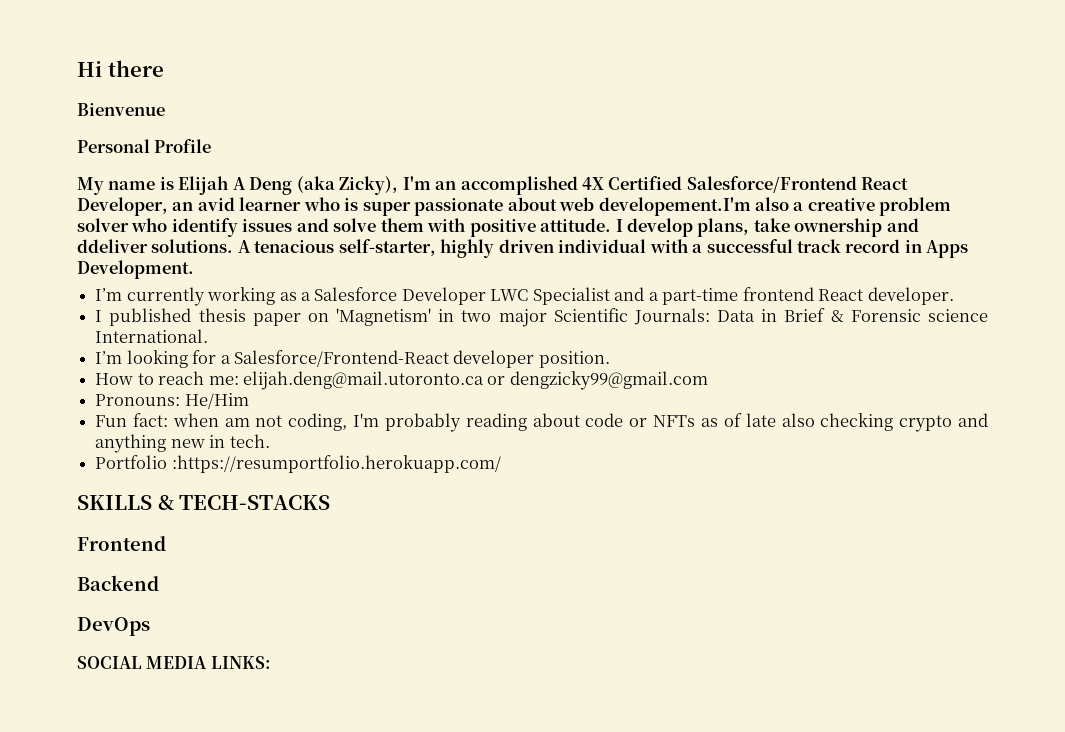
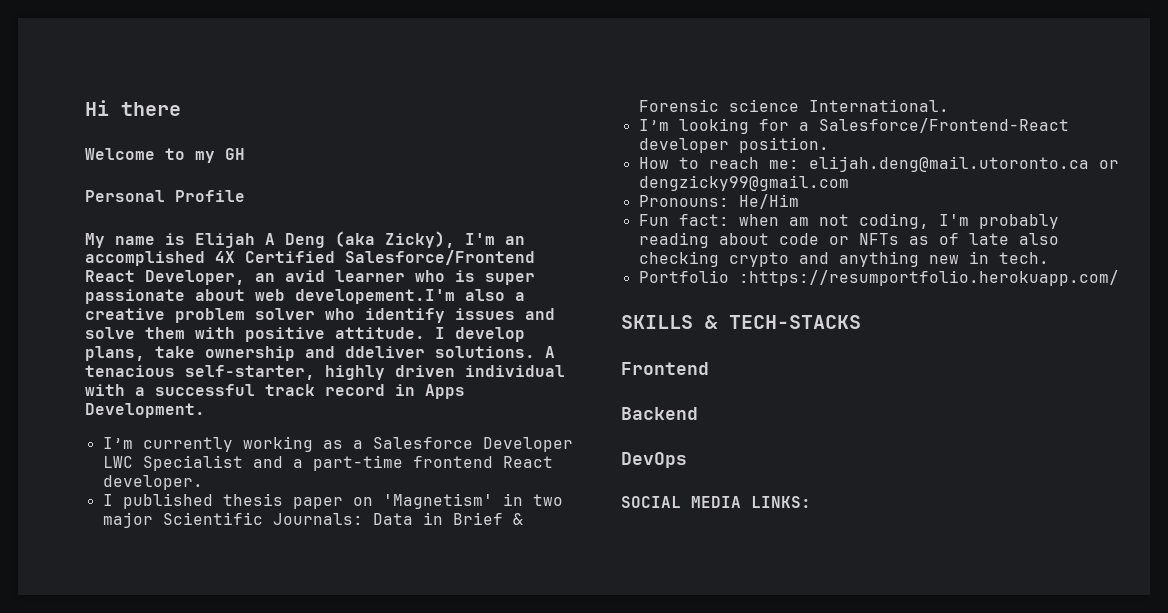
[77,103,165,116] Bienvenue -> [85,148,245,163] Welcome to my GH

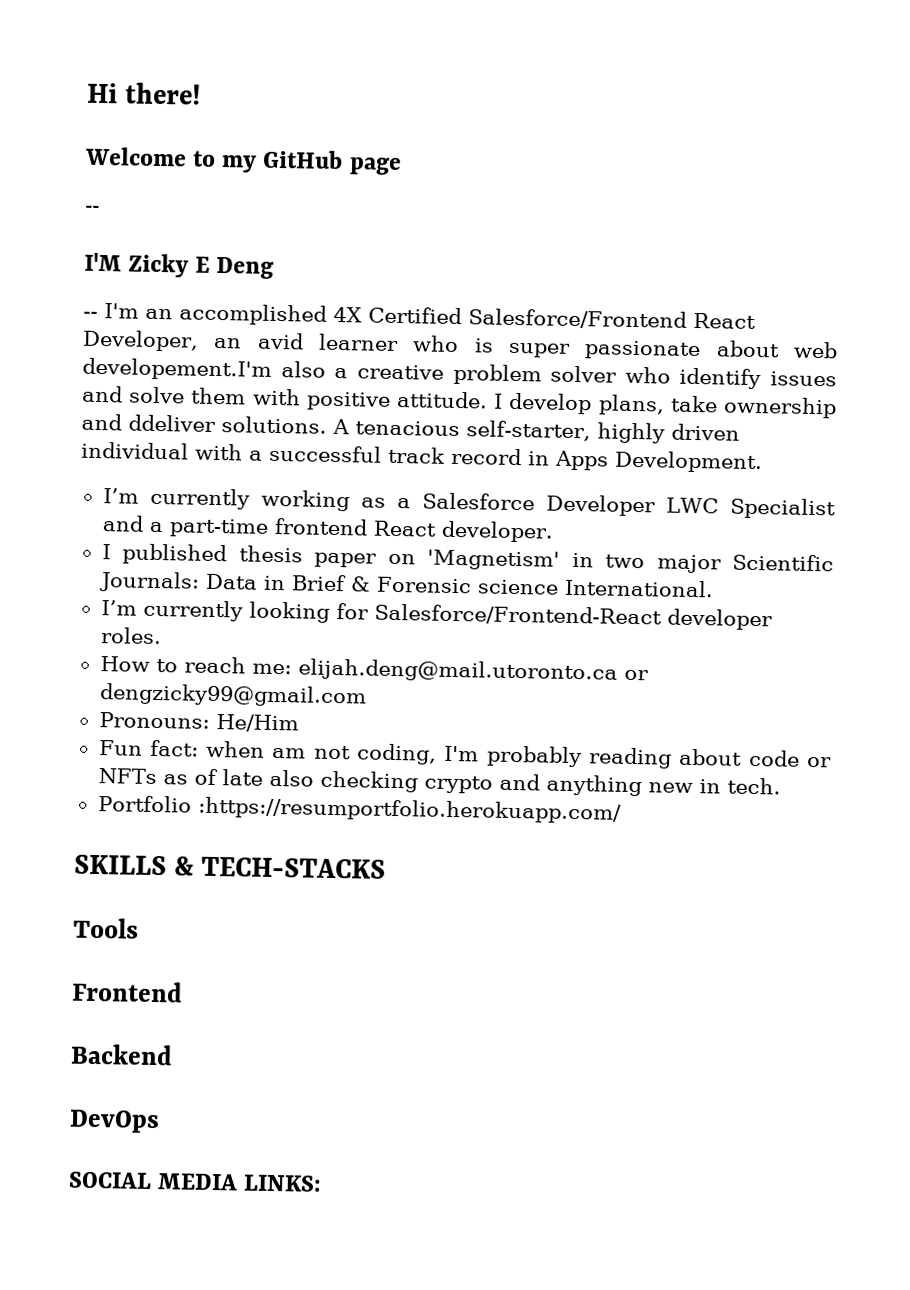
[121,102,181,116] there -> [125,82,202,105] there!
[225,148,245,160] [85,190,245,202] [85,233,275,248] GH // Personal Profile // My name is Elijah A -> [262,149,402,176] [85,205,100,212] [84,252,211,278] GitHub page // -- // I'M Zicky E
[335,231,455,248] (aka Zicky), -> [83,311,98,318] // --
(669, 125) none -> [142,599,243,622] currently
[798,122,809,131] a -> (369, 611) none
[738,137,829,153] position. -> [99,627,162,645] roles.
(861, 322) none -> [73,917,139,939] // Tools

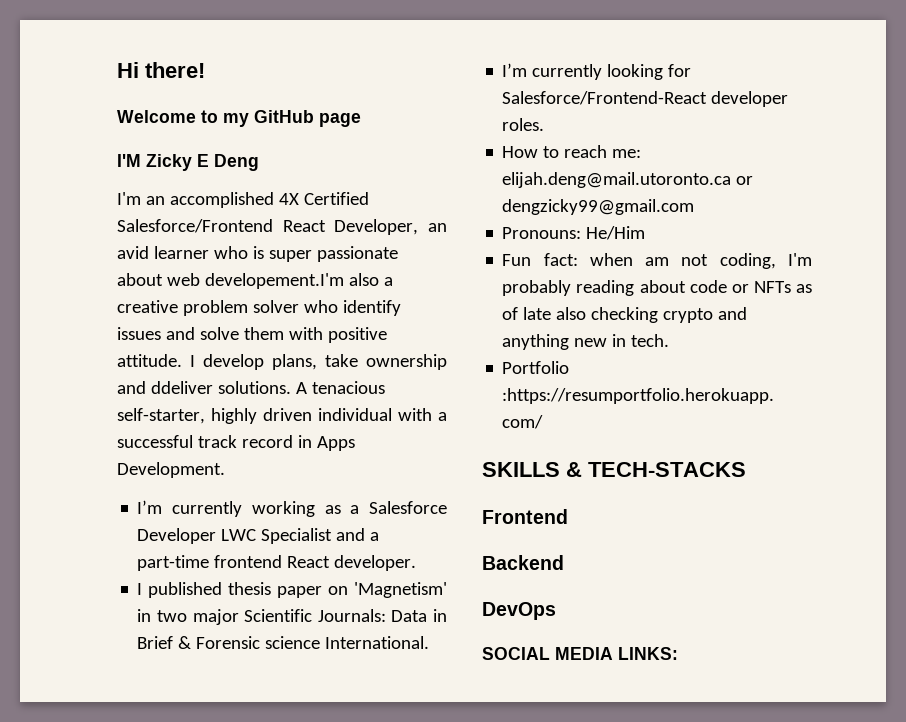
[85,205,100,212] // -- -> (361, 120) none
[83,311,98,318] -- -> (259, 162) none
[73,917,139,939] // Tools -> (746, 469) none

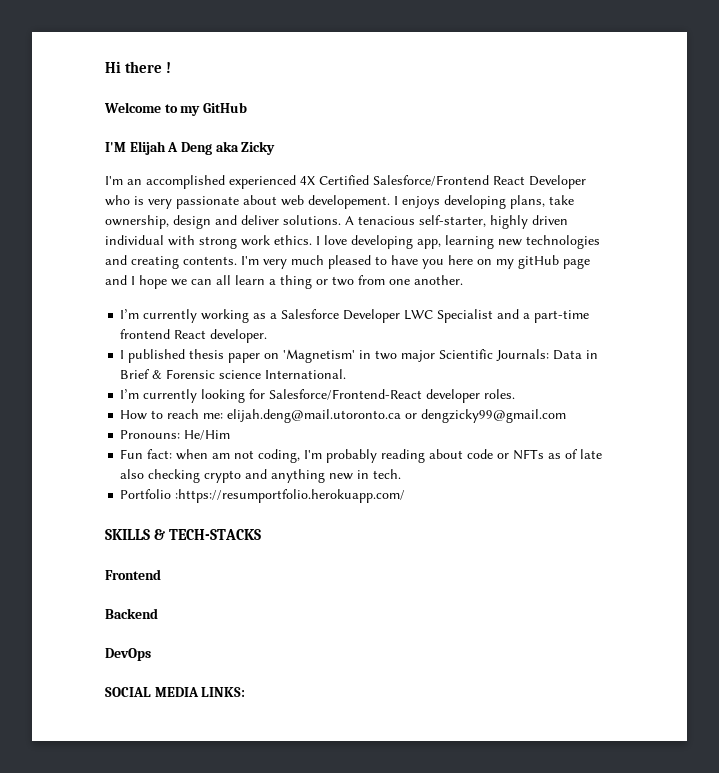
[145,62,205,78] there! -> [125,61,172,73] there !
[319,113,361,127] page -> (247, 107) none
(141, 160) none -> [129,141,239,155] Elijah A Deng aka
[197,154,259,171] E Deng -> (276, 148) none
(274, 200) none -> [229,175,296,189] experienced
[334,219,447,235] [117,246,209,259] Developer, an avid learner -> [529,175,586,189] Developer
[268,250,312,262] super -> [148,199,172,209] very
[204,273,393,289] [117,300,401,316] [117,327,387,343] [117,354,447,370] [117,381,213,394] developement.I'm also a creative problem solver who identify issues and solve them with positive attitude. I develop plans, take ownership and ddeliver -> [308,195,574,209] [105,215,279,229] developement. I enjoys developing plans, take ownership, design and deliver
[438,412,447,421] [117,435,355,451] [117,462,225,478] a successful track record in Apps Development. -> [199,235,600,249] [105,255,590,269] [105,275,463,289] strong work ethics. I love developing app, learning new technologies and creating contents. I'm very much pleased to have you here on my gitHub page and I hope we can all learn a thing or two from one another.

